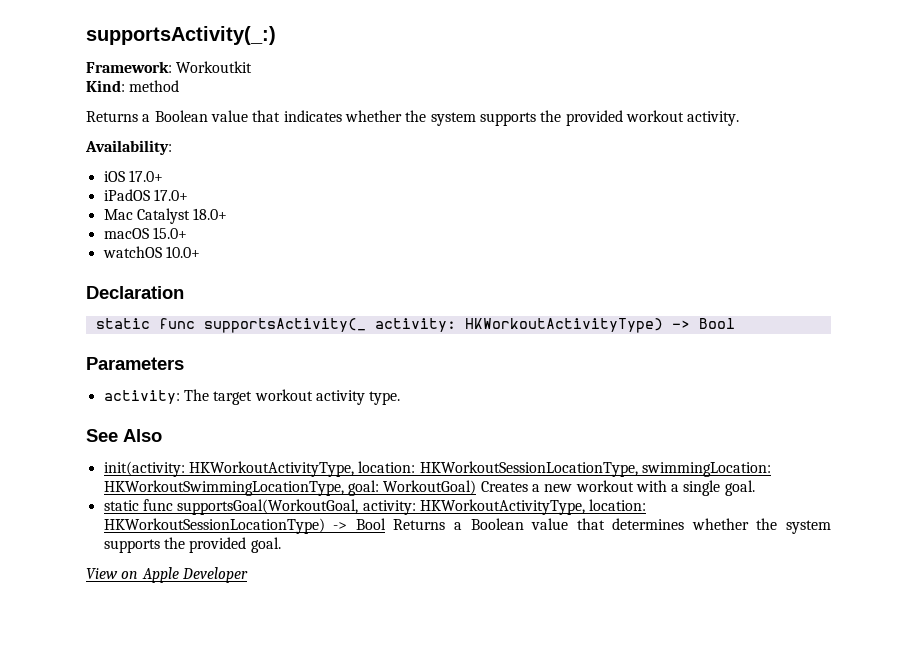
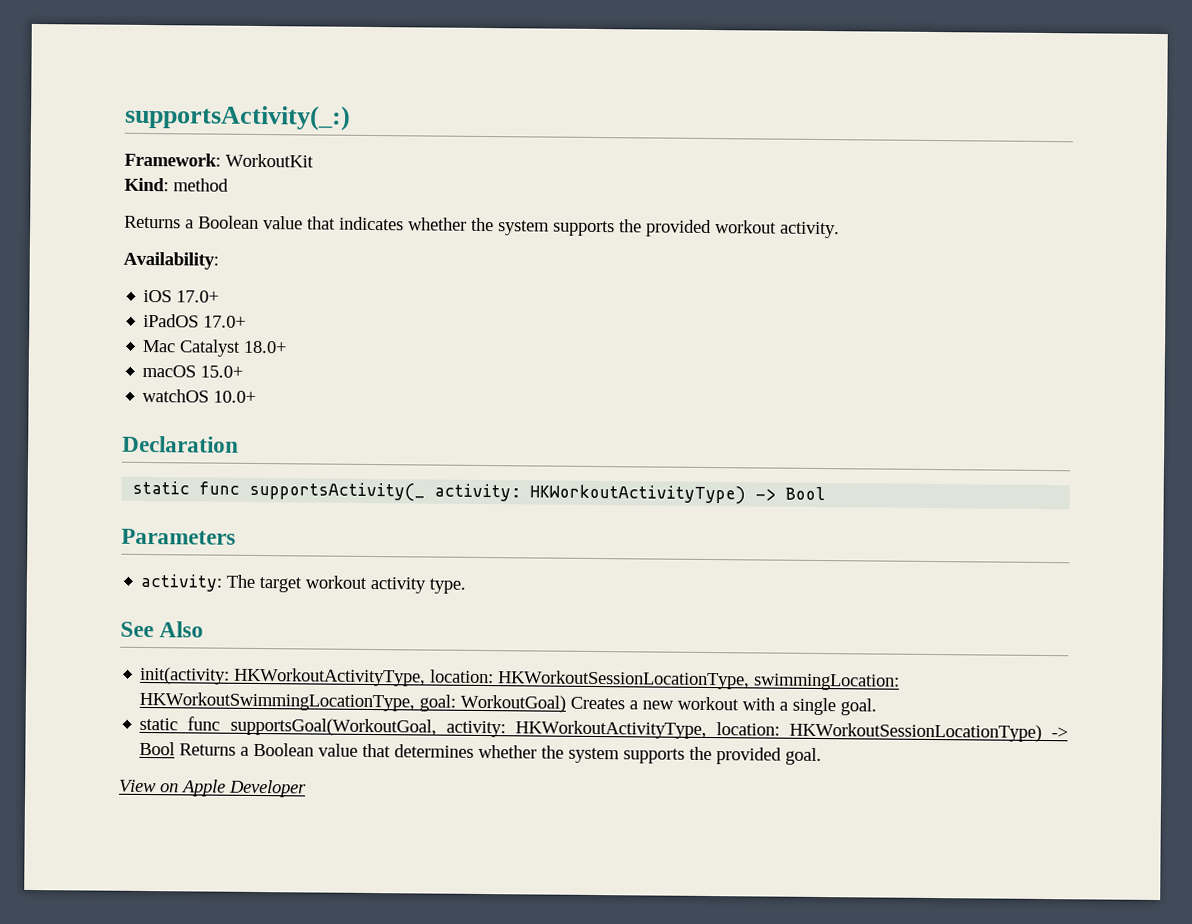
[176,61,253,73] Workoutkit -> [225,153,314,168] WorkoutKit

